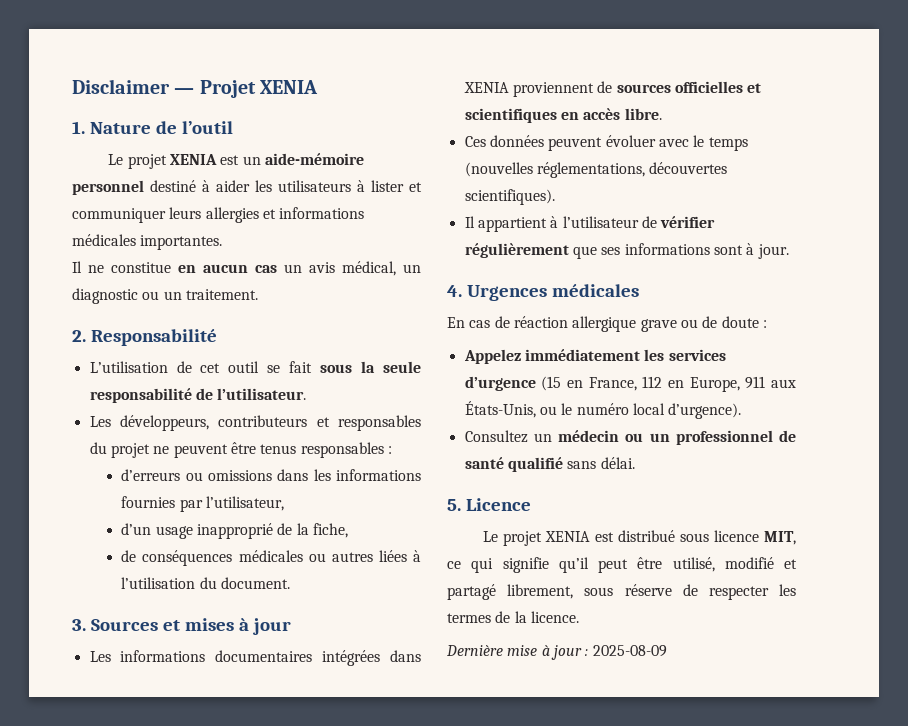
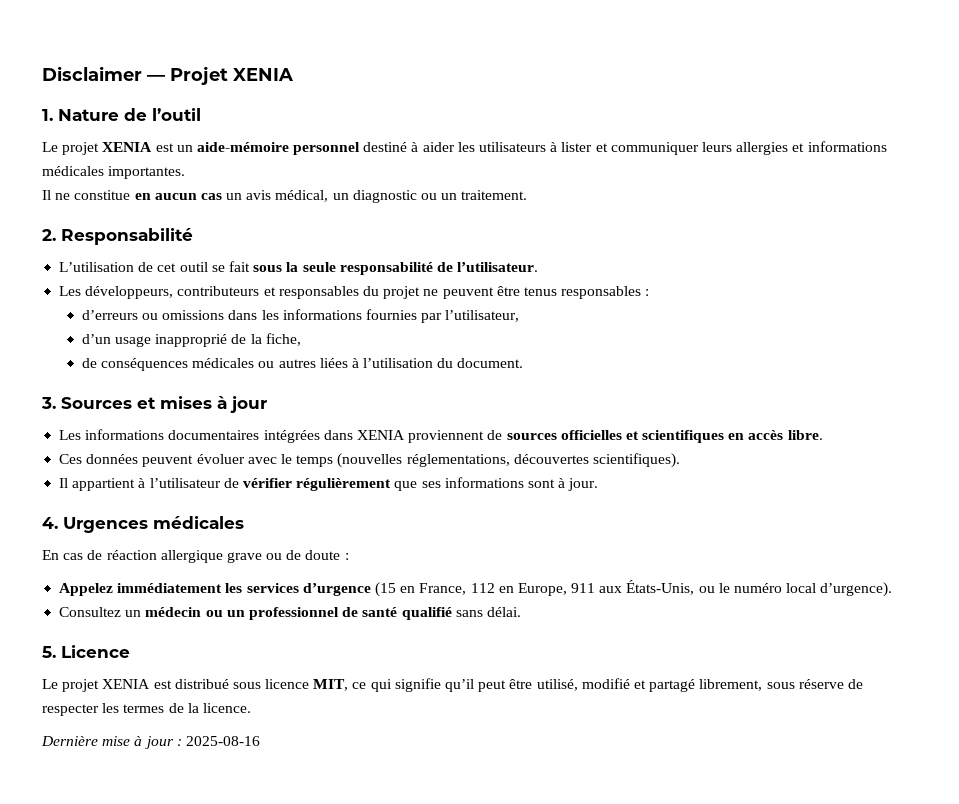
[592,645,667,657] 2025-08-09 -> [185,736,260,746] 2025-08-16

